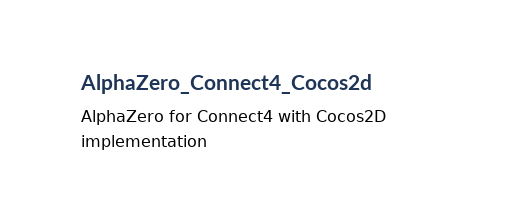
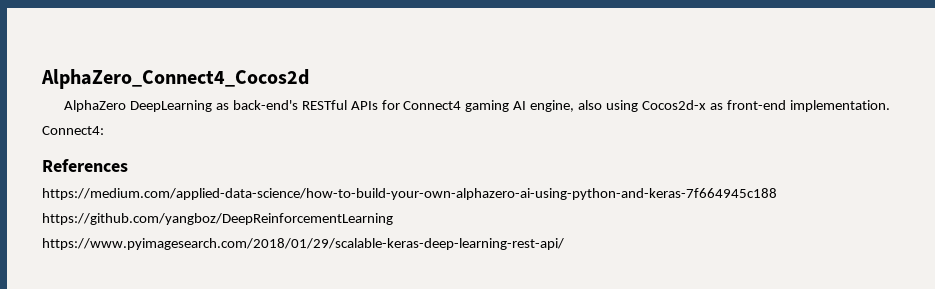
[169,110,386,122] [81,135,207,150] for Connect4 with Cocos2D implementation -> [129,100,890,112] [42,126,104,135] [42,159,128,172] [42,188,777,200] [42,213,393,225] [42,238,564,250] DeepLearning as back-end's RESTful APIs for Connect4 gaming AI engine, also using Cocos2d-x as front-end implementation. // Connect4: // References // https://medium.com/applied-data-science/how-to-build-your-own-alphazero-ai-using-python-and-keras-7f664945c188 // https://github.com/yangboz/DeepReinforcementLearning // https://www.pyimagesearch.com/2018/01/29/scalable-keras-deep-learning-rest-api/

